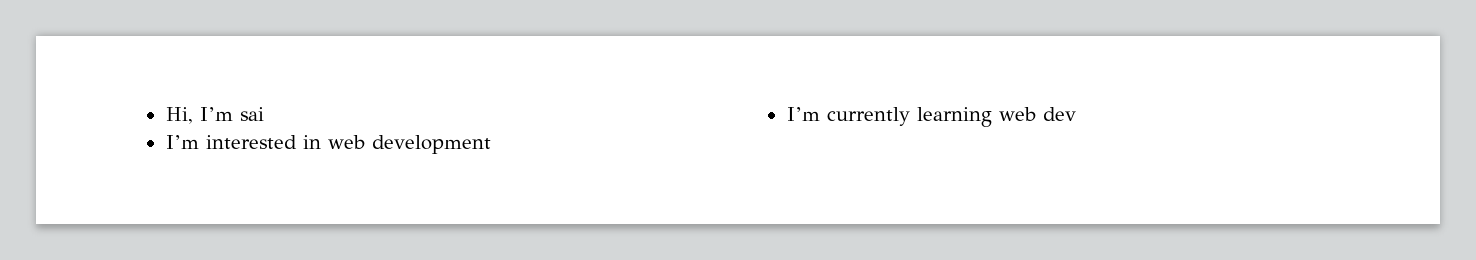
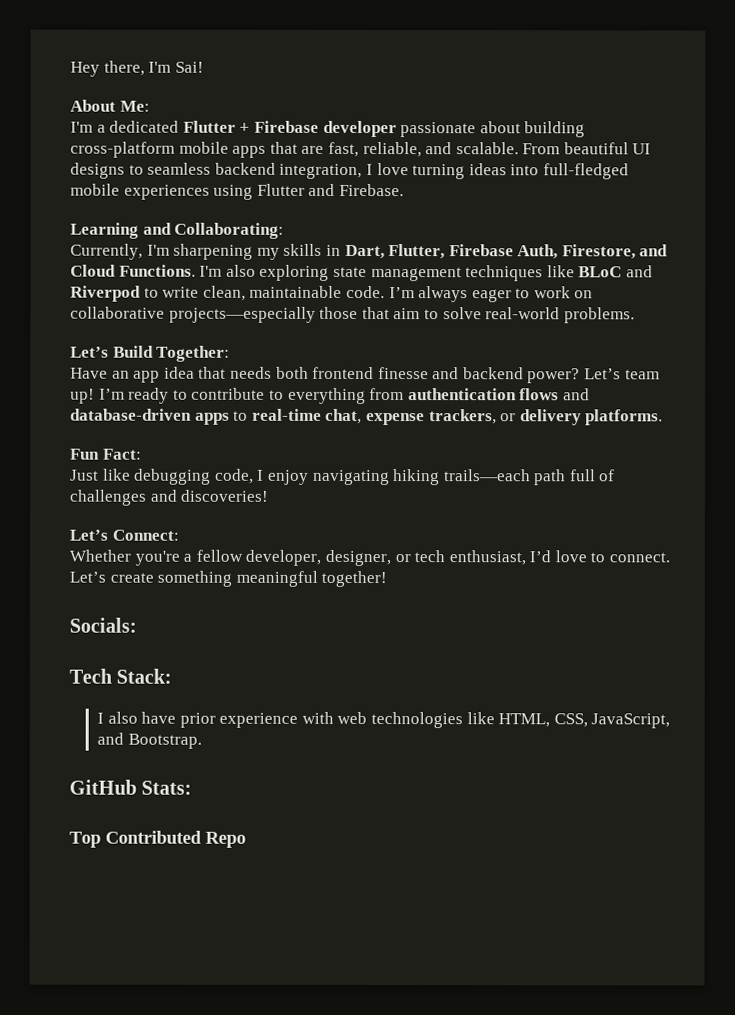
[165,107,264,124] [165,135,491,154] [786,107,1076,127] Hi, I’m sai // I’m interested in web development // I’m currently learning web dev -> [70,60,204,77] [70,99,150,112] [70,120,586,138] [70,141,652,158] [70,162,629,180] [70,183,404,200] [70,222,285,239] [70,243,669,260] [70,264,653,282] [70,285,594,303] [70,306,635,324] [70,345,231,362] [70,366,660,384] [70,387,590,404] [70,408,664,426] [70,448,142,460] [70,468,616,486] [70,489,270,506] [69,529,179,541] [69,549,671,567] [69,570,388,588] [69,617,137,633] [69,668,173,684] [96,711,671,729] [96,732,202,749] [69,779,193,795] [69,830,246,848] Hey there, I'm Sai! // About Me: // I'm a dedicated Flutter + Firebase developer passionate about building cross-platform mobile apps that are fast, reliable, and scalable. From beautiful UI designs to seamless backend integration, I love turning ideas into full-fledged mobile experiences using Flutter and Firebase. // Learning and Collaborating: // Currently, I'm sharpening my skills in Dart, Flutter, Firebase Auth, Firestore, and Cloud Functions. I'm also exploring state management techniques like BLoC and Riverpod to write clean, maintainable code. I’m always eager to work on collaborative projects—especially those that aim to solve real-world problems. // Let’s Build Together: // Have an app idea that needs both frontend finesse and backend power? Let’s team up! I’m ready to contribute to everything from authentication flows and database-driven apps to real-time chat, expense trackers, or delivery platforms. // Fun Fact: // Just like debugging code, I enjoy navigating hiking trails—each path full of challenges and discoveries! // Let’s Connect: // Whether you're a fellow developer, designer, or tech enthusiast, I’d love to connect. Let’s create something meaningful together! // Socials: // Tech Stack: // I also have prior experience with web technologies like HTML, CSS, JavaScript, and Bootstrap. // GitHub Stats: // Top Contributed Repo

